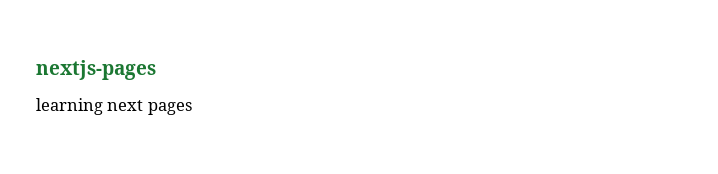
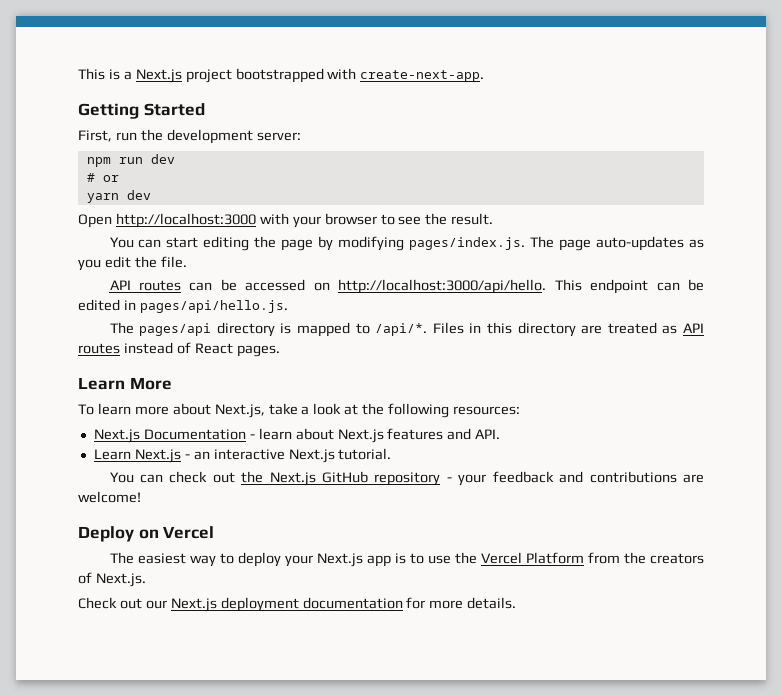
[36,60,156,80] [36,98,192,115] nextjs-pages // learning next pages -> [78,68,485,83] [78,103,205,119] [78,129,301,144] [86,154,175,167] [86,173,119,182] [86,190,151,203] [78,213,494,228] [109,236,704,251] [78,256,187,271] [109,279,705,294] [78,299,288,313] [109,322,705,337] [78,342,280,357] [78,377,172,390] [78,403,521,418] [93,428,501,443] [93,448,392,463] [109,471,705,486] [78,491,141,503] [78,526,215,542] [109,552,704,567] [78,572,146,587] [78,597,517,612] This is a Next.js project bootstrapped with create-next-app. // Getting Started // First, run the development server: // npm run dev // # or // yarn dev // Open http://localhost:3000 with your browser to see the result. // You can start editing the page by modifying pages/index.js. The page auto-updates as you edit the file. // API routes can be accessed on http://localhost:3000/api/hello. This endpoint can be edited in pages/api/hello.js. // The pages/api directory is mapped to /api/*. Files in this directory are treated as API routes instead of React pages. // Learn More // To learn more about Next.js, take a look at the following resources: // Next.js Documentation - learn about Next.js features and API. // Learn Next.js - an interactive Next.js tutorial. // You can check out the Next.js GitHub repository - your feedback and contributions are welcome! // Deploy on Vercel // The easiest way to deploy your Next.js app is to use the Vercel Platform from the creators of Next.js. // Check out our Next.js deployment documentation for more details.

